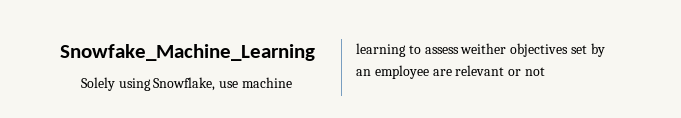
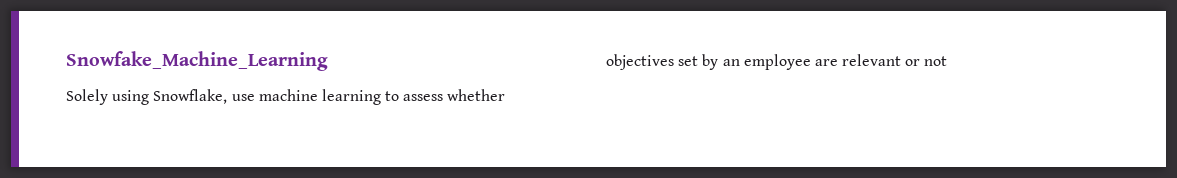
[460,43,507,54] weither -> [447,89,506,101] whether

